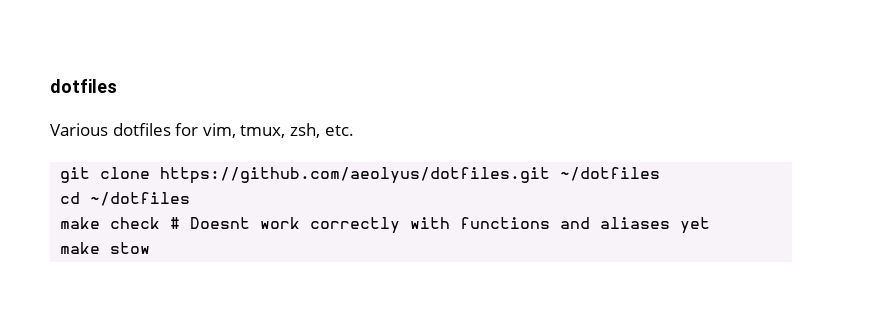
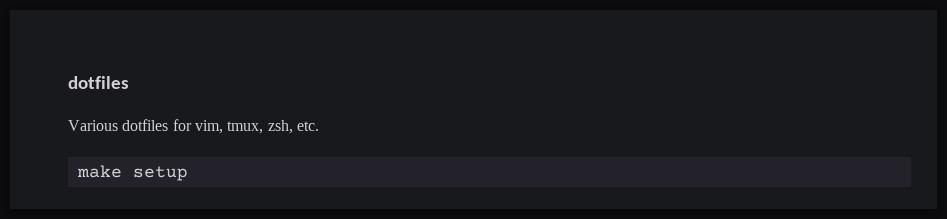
[60,167,661,184] [60,192,191,206] [60,217,711,234] [60,242,151,254] git clone https://github.com/aeolyus/dotfiles.git ~/dotfiles // cd ~/dotfiles // make check # Doesnt work correctly with functions and aliases yet // make stow -> [76,165,188,181] make setup

